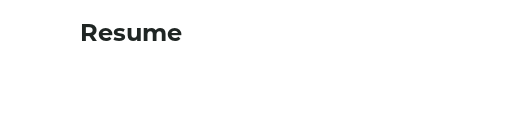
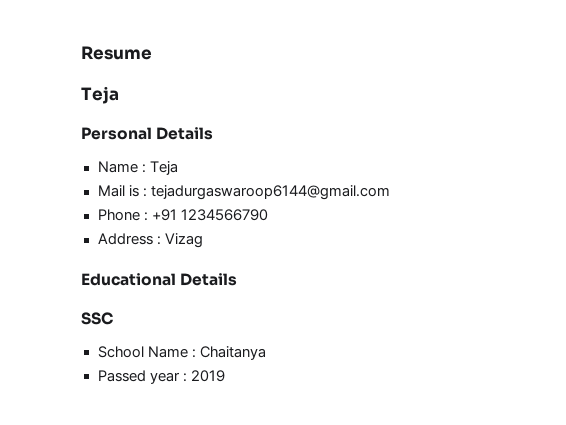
(182, 32) none -> [81,86,119,104] [81,127,214,140] [97,161,178,175] [97,185,390,200] [97,209,268,221] [97,233,203,248] [81,273,238,286] [81,312,113,325] [97,346,266,360] [97,370,225,384] // Teja // Personal Details // Name : Teja // Mail is : tejadurgaswaroop6144@gmail.com // Phone : +91 1234566790 // Address : Vizag // Educational Details // SSC // School Name : Chaitanya // Passed year : 2019

